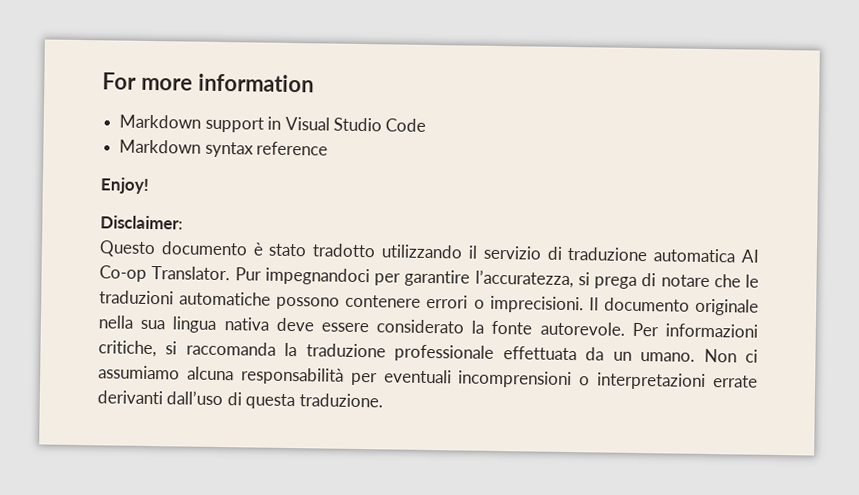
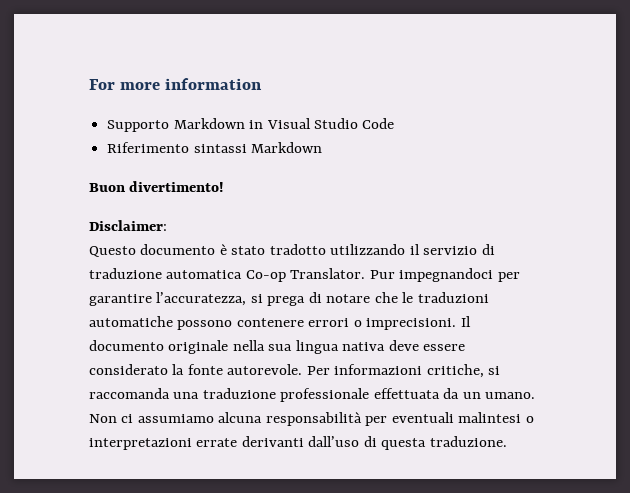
[119,114,264,133] Markdown support -> [107,118,245,132] Supporto Markdown
[119,139,329,158] [100,177,149,194] Markdown syntax reference // Enjoy! -> [107,142,323,153] [89,181,225,192] Riferimento sintassi Markdown // Buon divertimento!
[741,249,760,263] AI -> (243, 274) none
[284,342,298,357] la -> [173,392,200,399] una
[458,370,573,389] incomprensioni -> [458,412,522,423] malintesi

